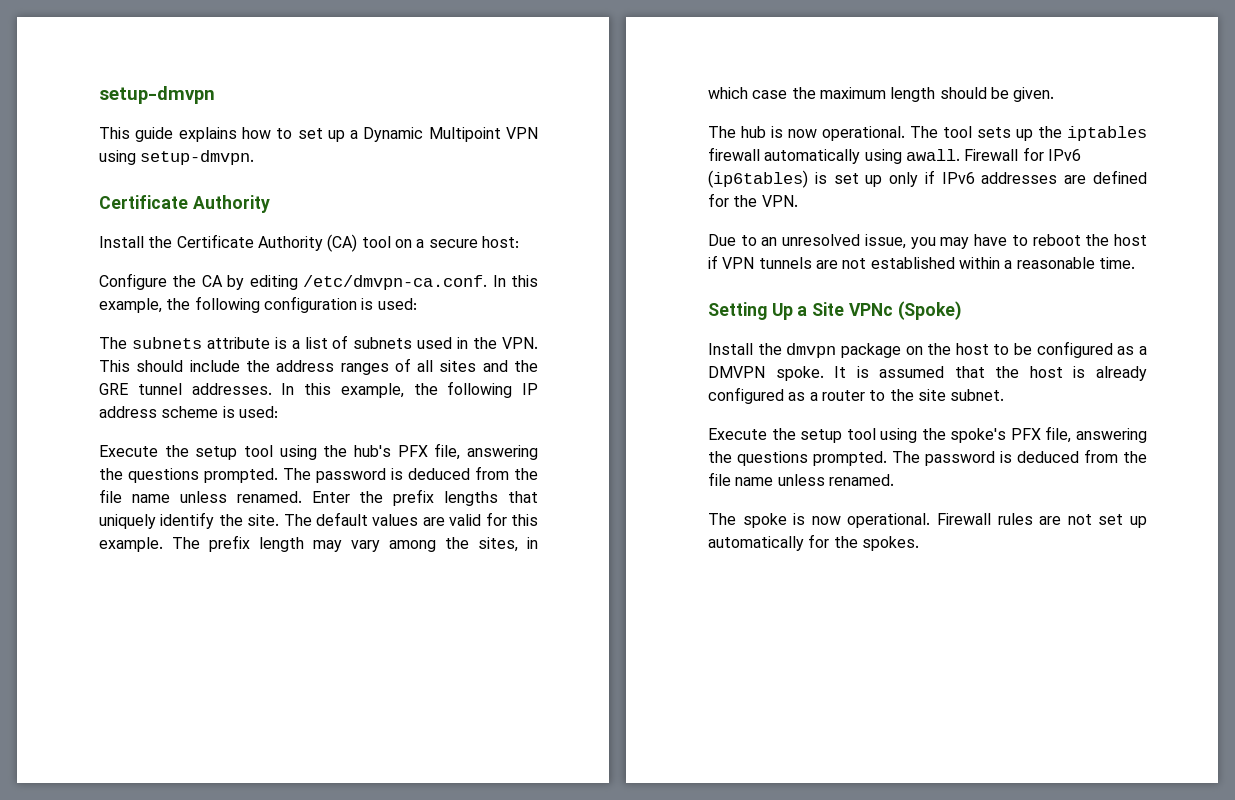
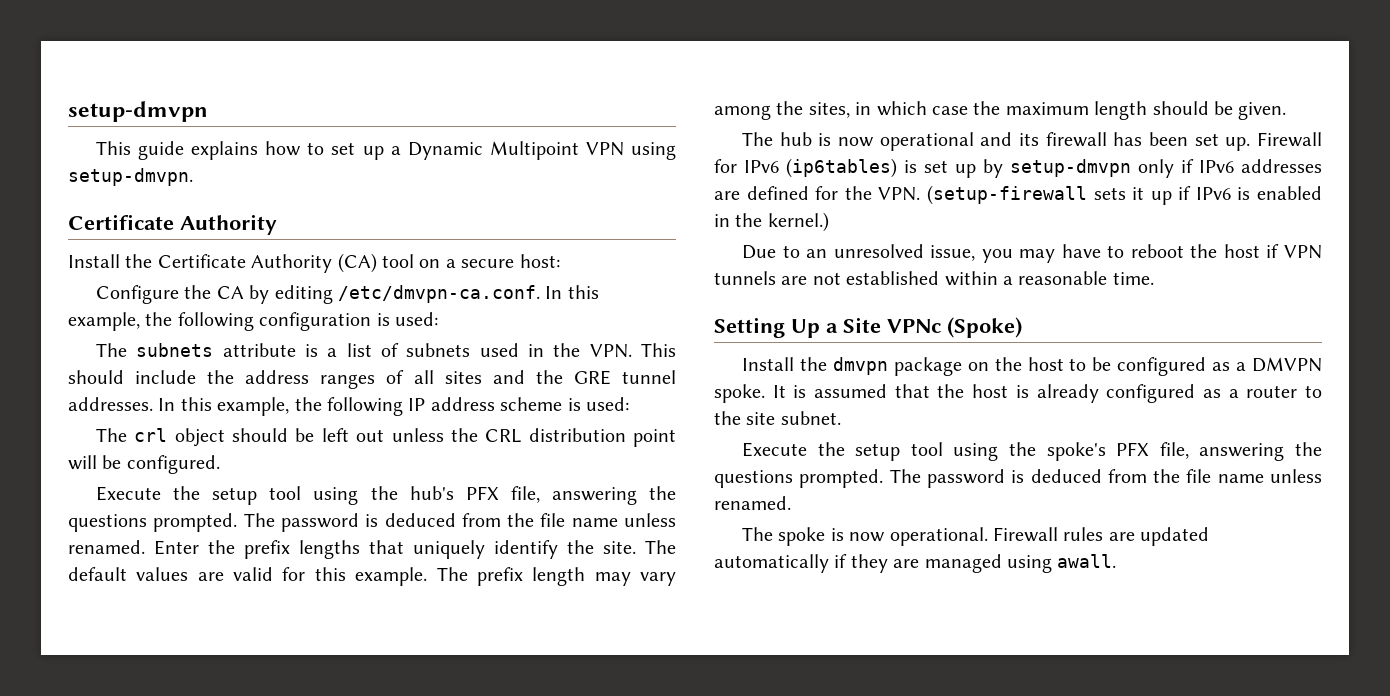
(278, 412) none -> [96,428,676,447] [68,455,220,474] // The crl object should be left out unless the CRL distribution point will be configured.
[822,126,1147,141] [708,147,960,164] operational. The tool sets up the iptables firewall automatically using awall. -> [879,132,1251,151] operational and its firewall has been set up.
(883, 181) none -> [983,159,1131,178] by setup-dmvpn
(798, 201) none -> [926,185,1322,205] [714,212,829,232] (setup-firewall sets it up if IPv6 is enabled in the kernel.)
[1067,514,1147,528] [708,534,919,551] not set up automatically for the spokes. -> [1140,527,1210,546] [714,554,1117,573] updated automatically if they are managed using awall.

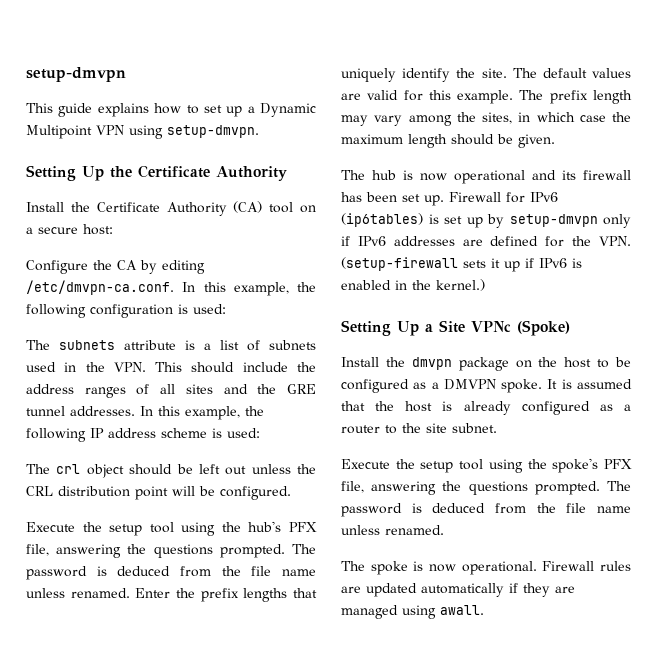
(193, 177) none -> [26,165,132,181] Setting Up the
[742,244,1322,263] [714,271,1154,286] // Due to an unresolved issue, you may have to reboot the host if VPN tunnels are not established within a reasonable time. -> (485, 285) none

